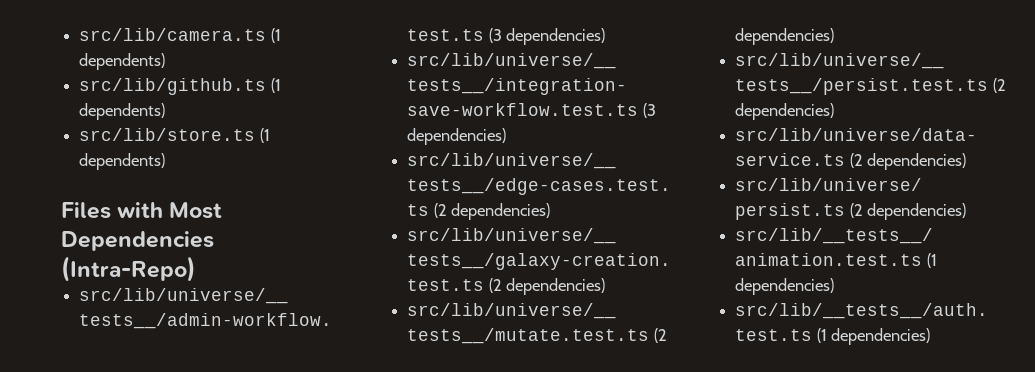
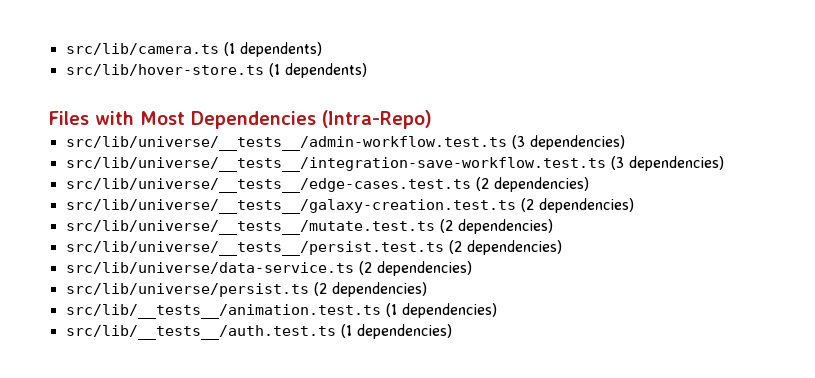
[79,78,281,95] [79,103,166,120] [79,128,256,141] src/lib/github.ts (1 dependents) // src/lib/store.ts -> [65,64,264,76] src/lib/hover-store.ts

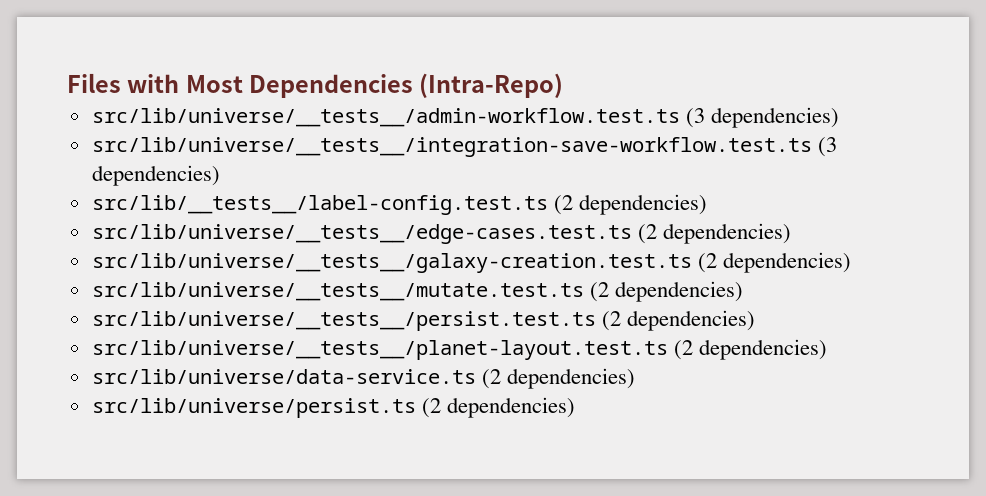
[65,42,322,57] [65,63,367,78] src/lib/camera.ts (1 dependents) // src/lib/hover-store.ts (1 dependents) // -> (67, 83) none
(724, 163) none -> [91,194,707,215] // src/lib/__tests__/label-config.test.ts (2 dependencies)
(562, 247) none -> [91,339,827,360] // src/lib/universe/__tests__/planet-layout.test.ts (2 dependencies)
[65,303,497,319] [65,324,452,340] // src/lib/__tests__/animation.test.ts (1 dependencies) // src/lib/__tests__/auth.test.ts (1 dependencies) -> (575, 407) none

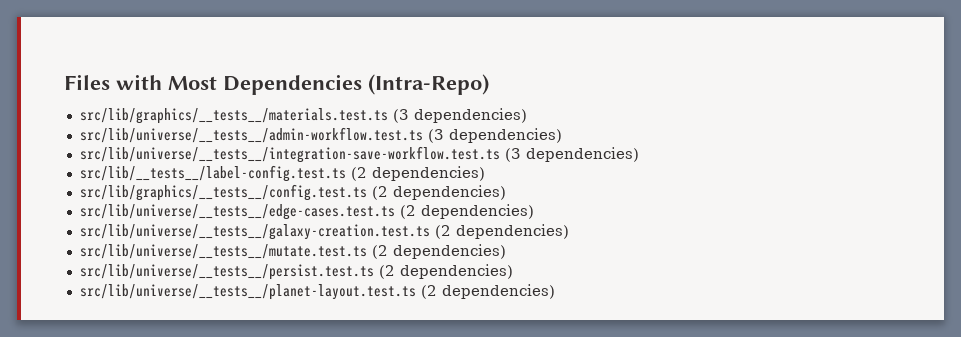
(564, 85) none -> [79,108,527,124] // src/lib/graphics/__tests__/materials.test.ts (3 dependencies)
(707, 204) none -> [79,184,506,201] // src/lib/graphics/__tests__/config.test.ts (2 dependencies)
[91,368,635,389] [91,397,575,418] // src/lib/universe/data-service.ts (2 dependencies) // src/lib/universe/persist.ts (2 dependencies) -> (555, 291) none

